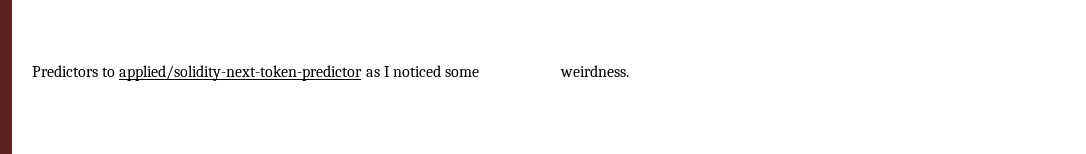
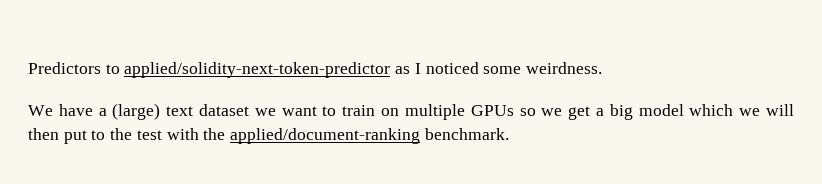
(629, 71) none -> [28,103,795,120] [28,128,509,144] // We have a (large) text dataset we want to train on multiple GPUs so we get a big model which we will then put to the test with the applied/document-ranking benchmark.

